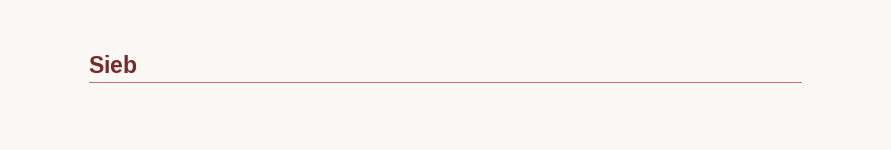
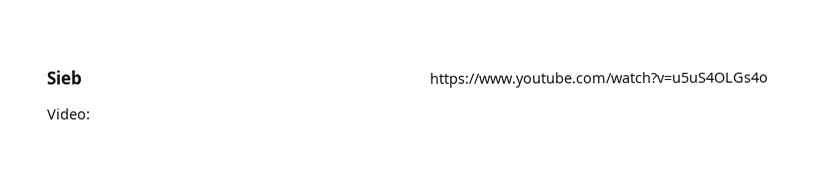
(137, 64) none -> [47,108,91,120] [429,71,768,88] // Video: https://www.youtube.com/watch?v=u5uS4OLGs4o

